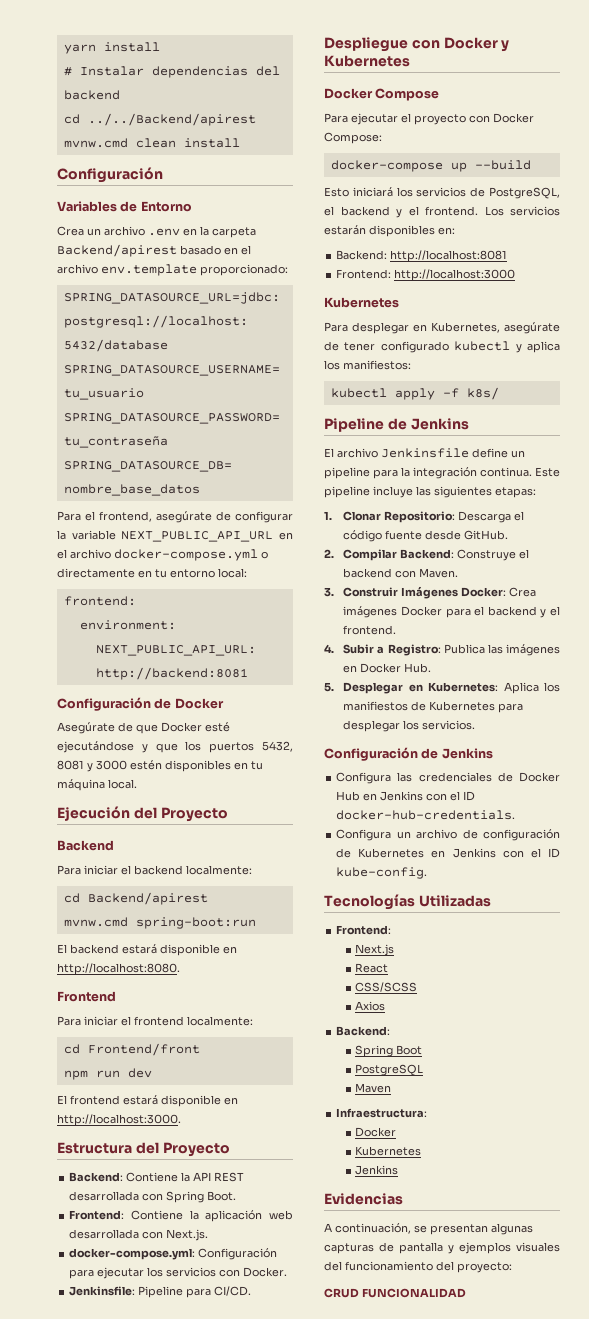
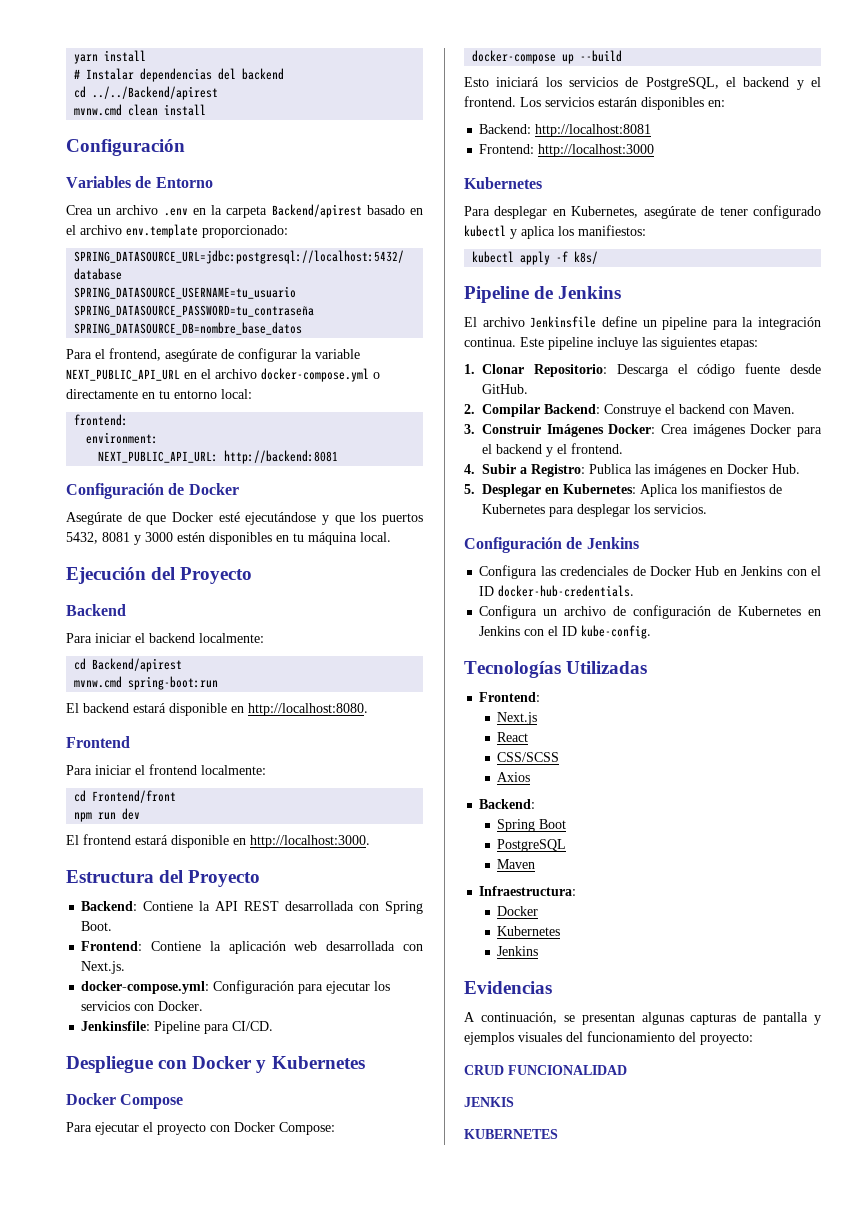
(466, 1293) none -> [464,1097,514,1107] [464,1129,558,1139] // JENKIS // KUBERNETES

